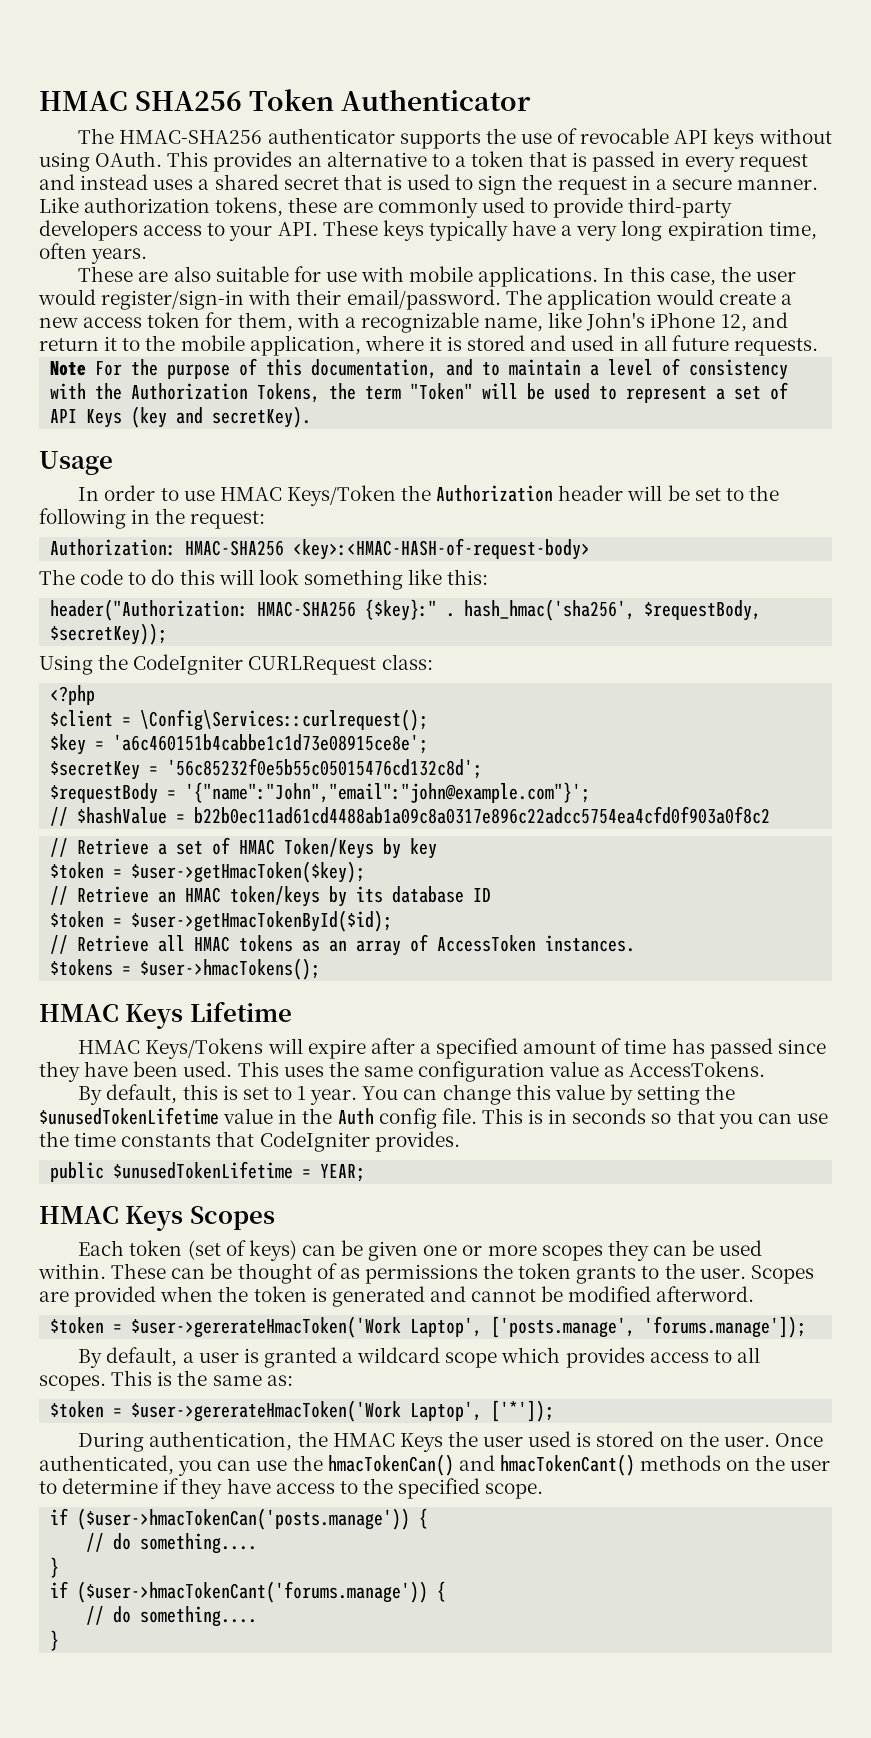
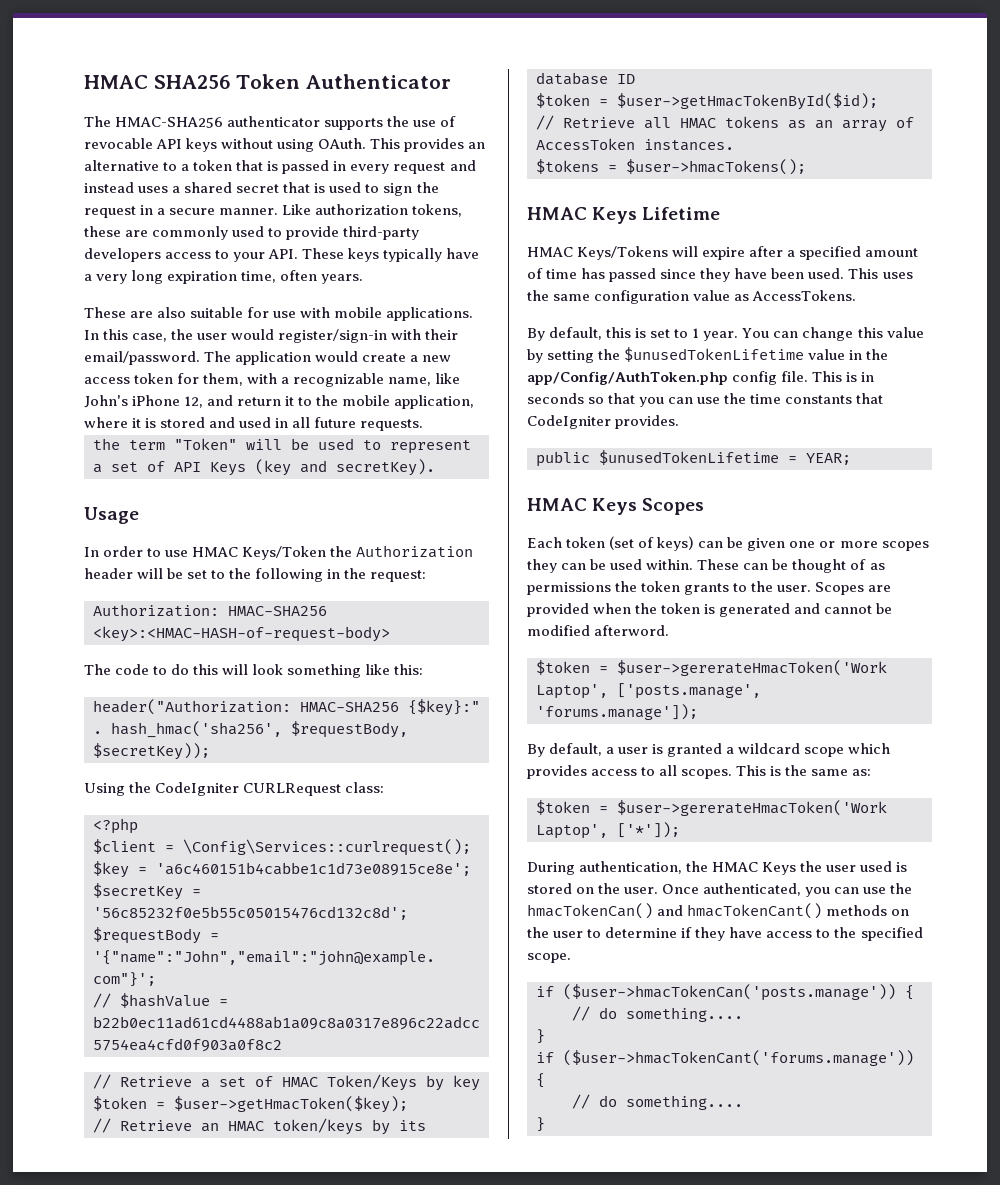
[50,358,789,380] [50,383,321,403] Note For the purpose of this documentation, and to maintain a level of consistency with the Authorization Tokens, -> (424, 425) none
[337,1108,374,1125] Auth -> [527,371,728,385] app/Config/AuthToken.php

